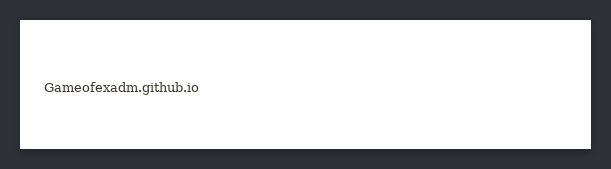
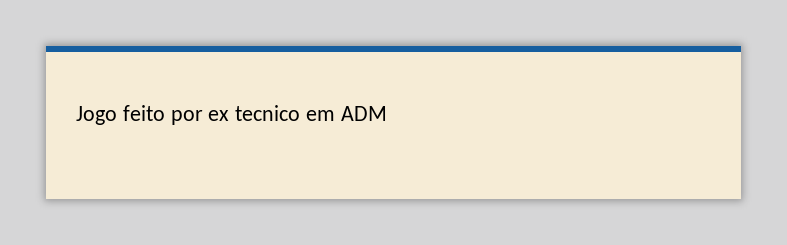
[44,82,199,95] Gameofexadm.github.io -> [76,105,387,125] Jogo feito por ex tecnico em ADM

